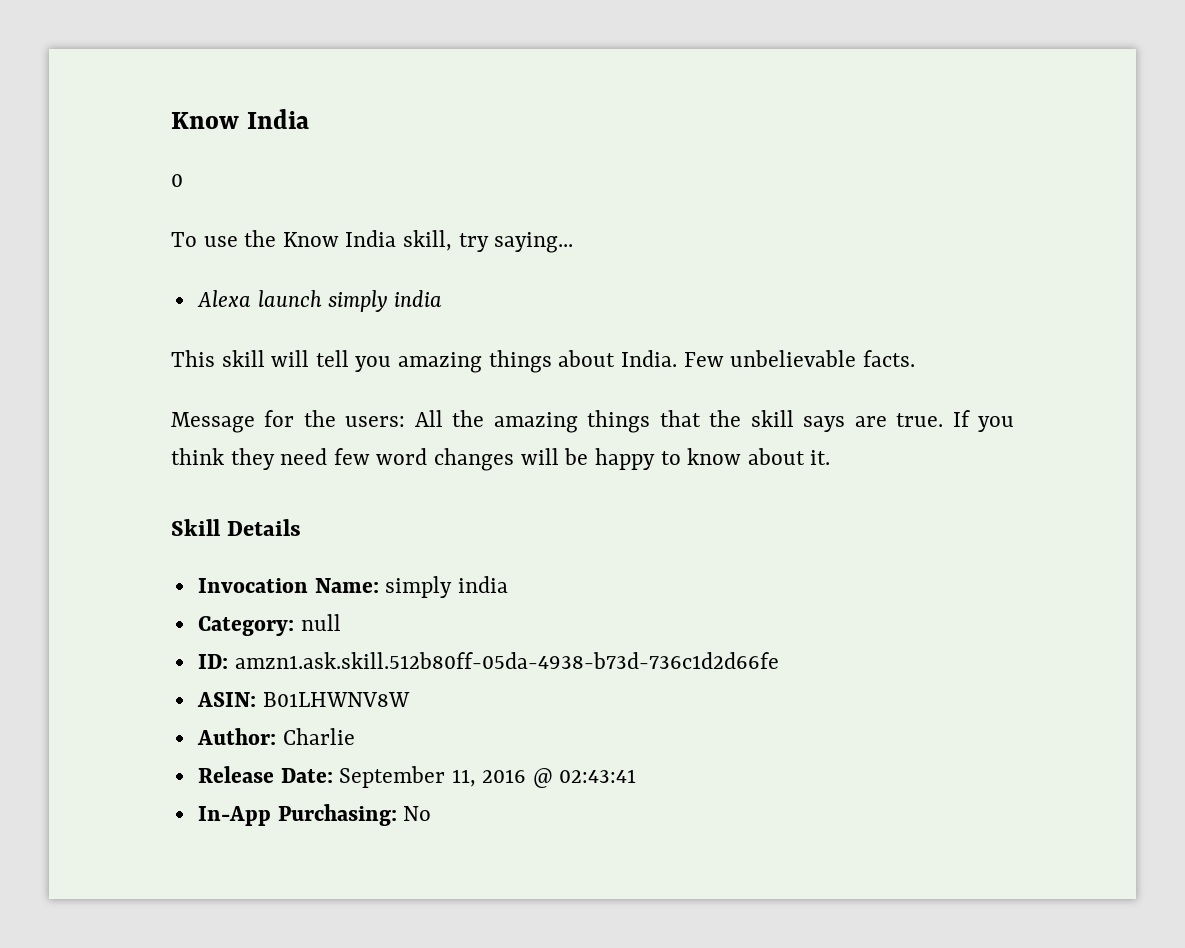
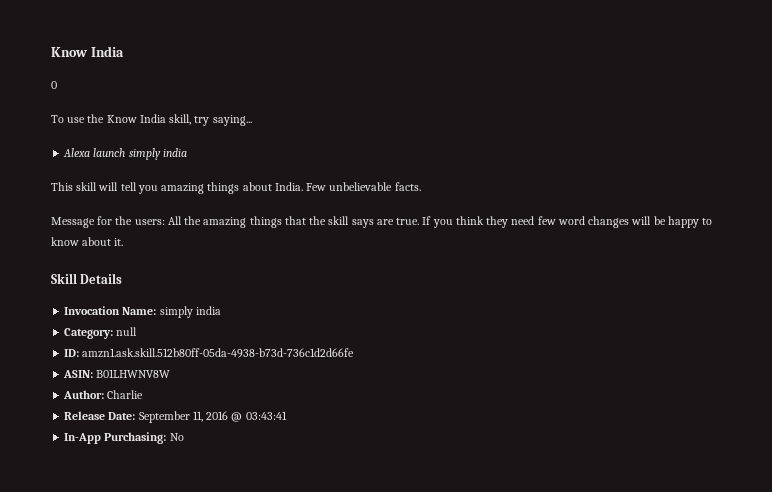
[558,769,636,783] 02:43:41 -> [245,411,287,420] 03:43:41

